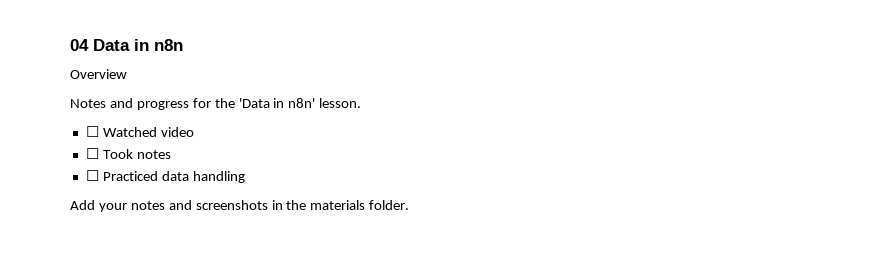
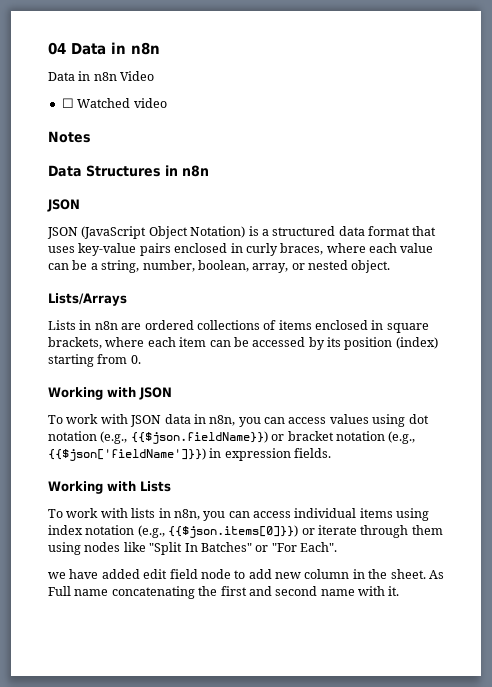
[70,69,127,79] [70,98,362,110] [85,126,194,137] [85,148,171,159] [85,170,245,183] [70,200,410,212] Overview // Notes and progress for the 'Data in n8n' lesson. // ☐ Watched video // ☐ Took notes // ☐ Practiced data handling // Add your notes and screenshots in the materials folder. -> [48,71,155,81] [61,98,167,108] [48,131,91,143] [48,165,209,177] [47,199,80,212] [47,226,437,239] [48,243,434,256] [48,260,391,273] [48,293,127,306] [48,320,429,333] [48,337,438,350] [48,354,141,367] [48,387,172,400] [48,414,429,427] [48,431,416,444] [48,448,332,461] [48,481,171,494] [48,508,430,521] [48,525,443,538] [48,542,337,555] [48,569,444,579] [48,586,400,599] Data in n8n Video // ☐ Watched video // Notes // Data Structures in n8n // JSON // JSON (JavaScript Object Notation) is a structured data format that uses key-value pairs enclosed in curly braces, where each value can be a string, number, boolean, array, or nested object. // Lists/Arrays // Lists in n8n are ordered collections of items enclosed in square brackets, where each item can be accessed by its position (index) starting from 0. // Working with JSON // To work with JSON data in n8n, you can access values using dot notation (e.g., {{$json.fieldName}}) or bracket notation (e.g., {{$json['fieldName']}}) in expression fields. // Working with Lists // To work with lists in n8n, you can access individual items using index notation (e.g., {{$json.items[0]}}) or iterate through them using nodes like "Split In Batches" or "For Each". // we have added edit field node to add new column in the sheet. As Full name concatenating the first and second name with it.

